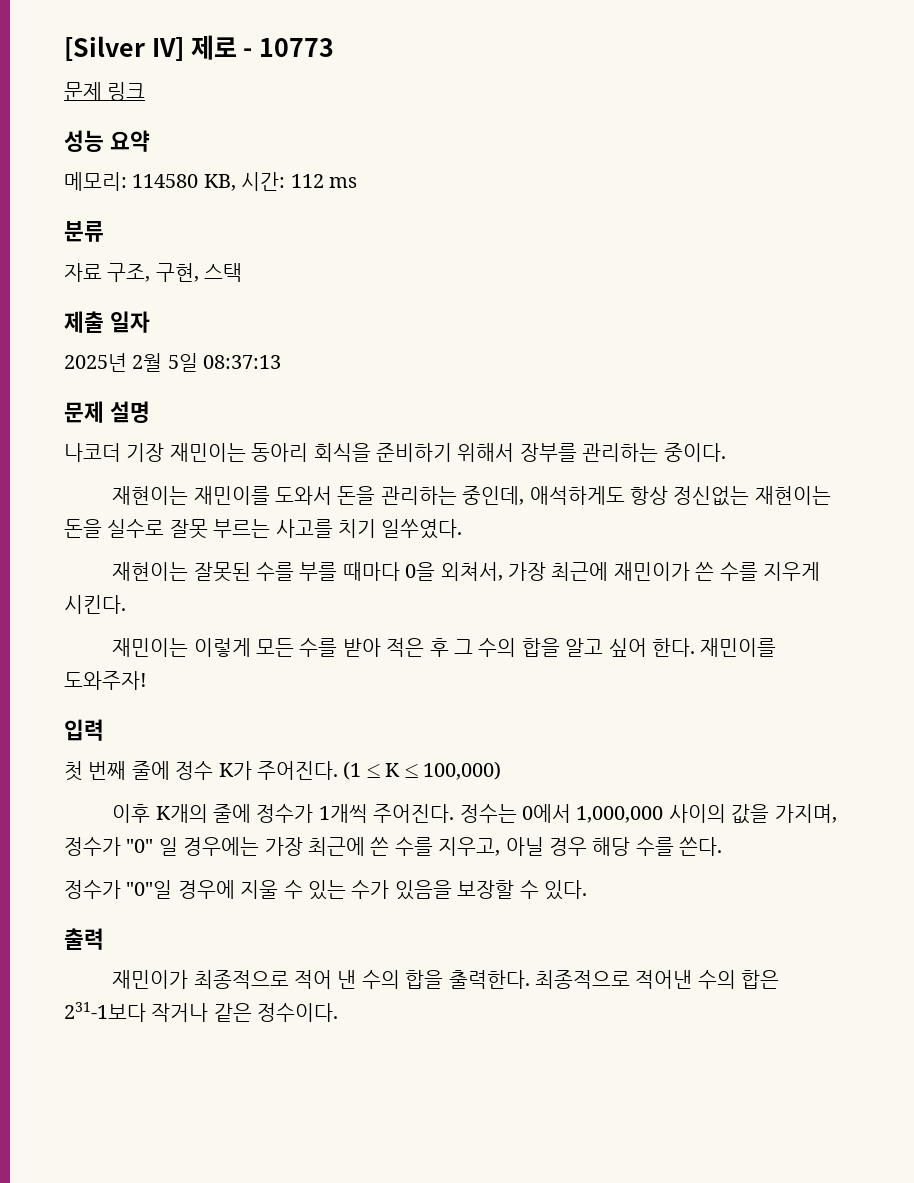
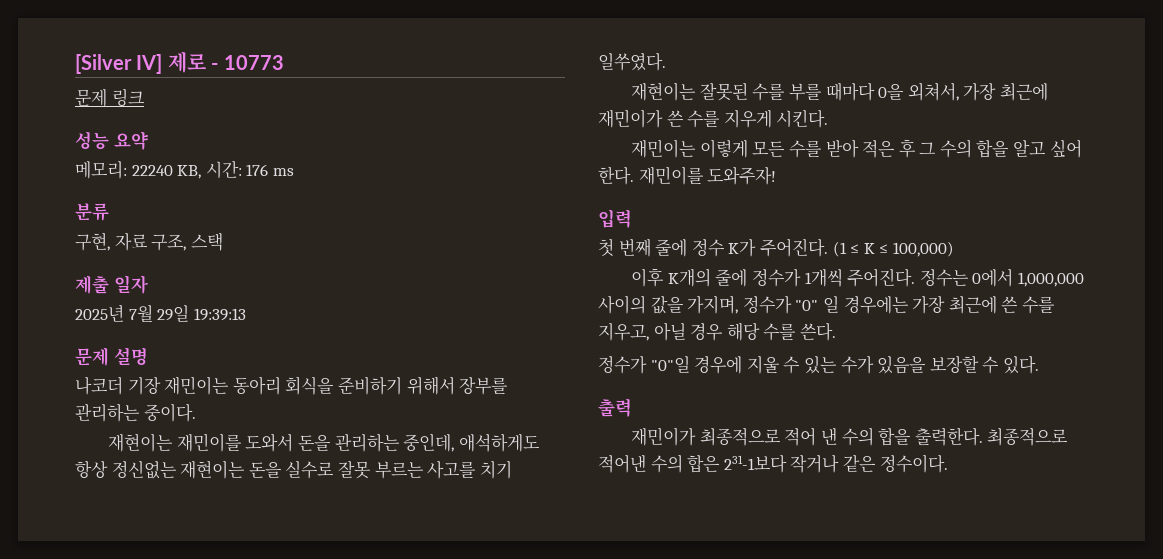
[132,174,199,188] 114580 -> [131,165,173,176] 22240
[290,174,324,188] 112 -> [246,164,269,176] 176
(104, 231) none -> [75,232,110,251] 구현,
[155,263,199,282] 구현, -> (187, 242) none
[132,353,282,372] 2월 5일 08:37:13 -> [128,305,246,322] 7월 29일 19:39:13

